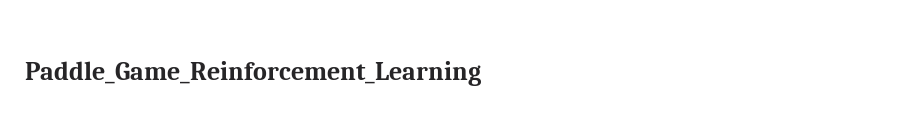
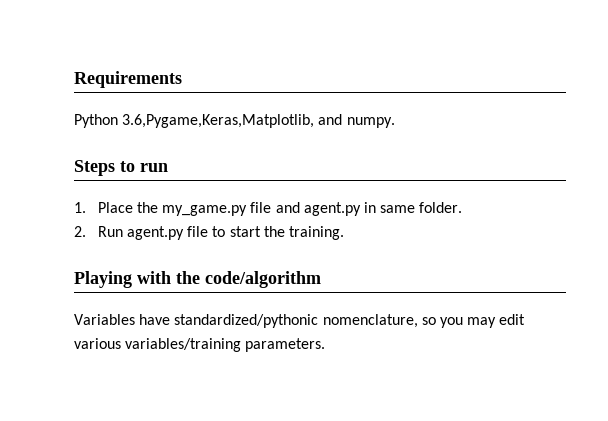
[25,61,481,86] Paddle_Game_Reinforcement_Learning -> [74,71,182,88] [74,114,395,128] [74,160,168,176] [74,202,463,216] [74,226,345,240] [74,271,321,288] [74,314,526,328] [74,338,326,352] Requirements // Python 3.6,Pygame,Keras,Matplotlib, and numpy. // Steps to run // 1. Place the my_game.py file and agent.py in same folder. // 2. Run agent.py file to start the training. // Playing with the code/algorithm // Variables have standardized/pythonic nomenclature, so you may edit various variables/training parameters.

